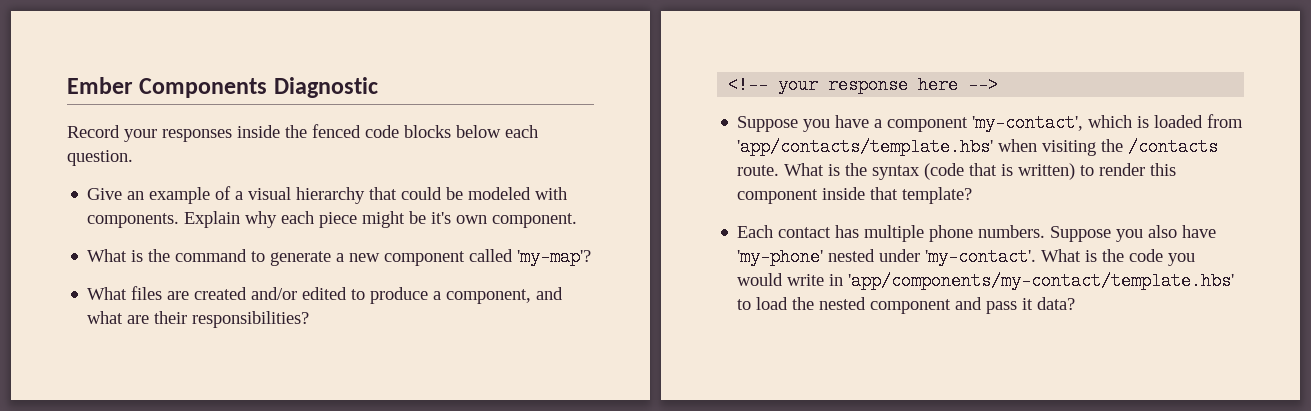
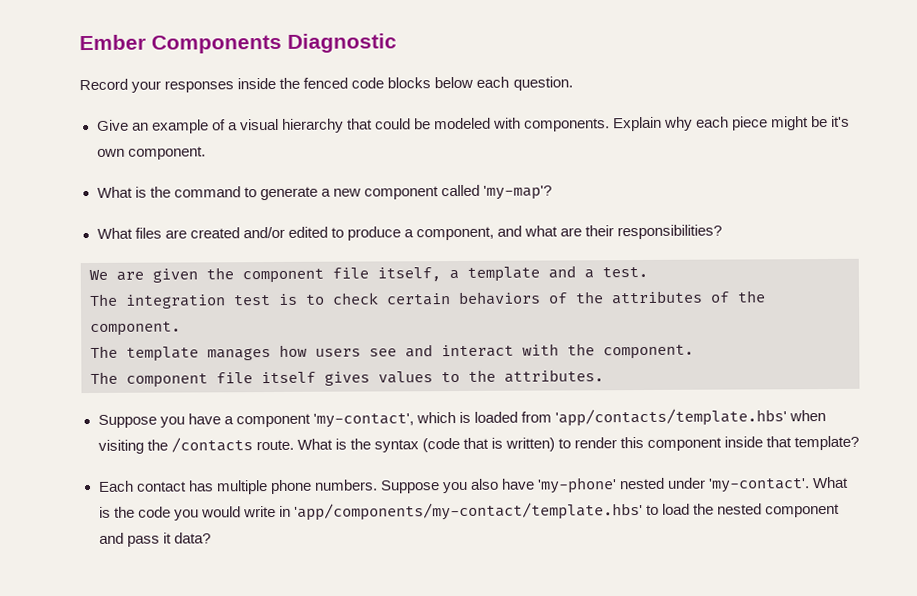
[728,76,999,94] <!-- your response here --> -> [89,265,648,284] [89,290,766,309] [90,321,181,336] [90,343,694,362] [90,369,604,388] We are given the component file itself, a template and a test. // The integration test is to check certain behaviors of the attributes of the component. // The template manages how users see and interact with the component. // The component file itself gives values to the attributes.

